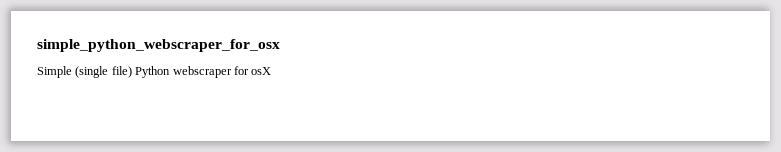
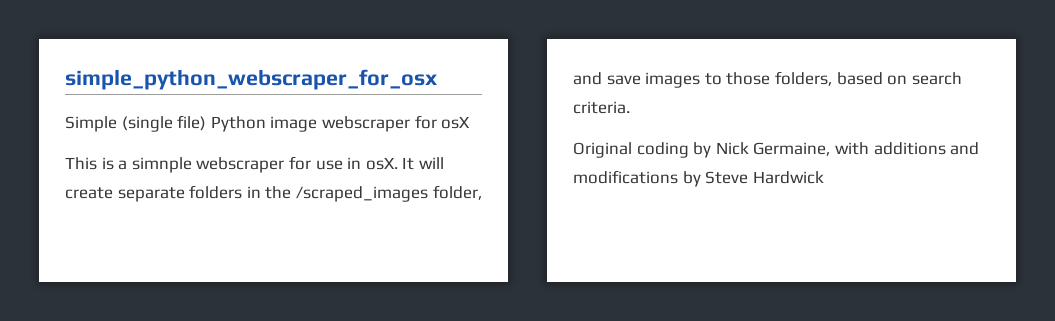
(171, 72) none -> [270,116,318,132] image
(272, 71) none -> [65,156,444,173] [65,185,482,202] [573,71,962,88] [573,101,630,114] [573,142,980,158] [573,170,824,187] // This is a simnple webscraper for use in osX. It will create separate folders in the /scraped_images folder, and save images to those folders, based on search criteria. // Original coding by Nick Germaine, with additions and modifications by Steve Hardwick

